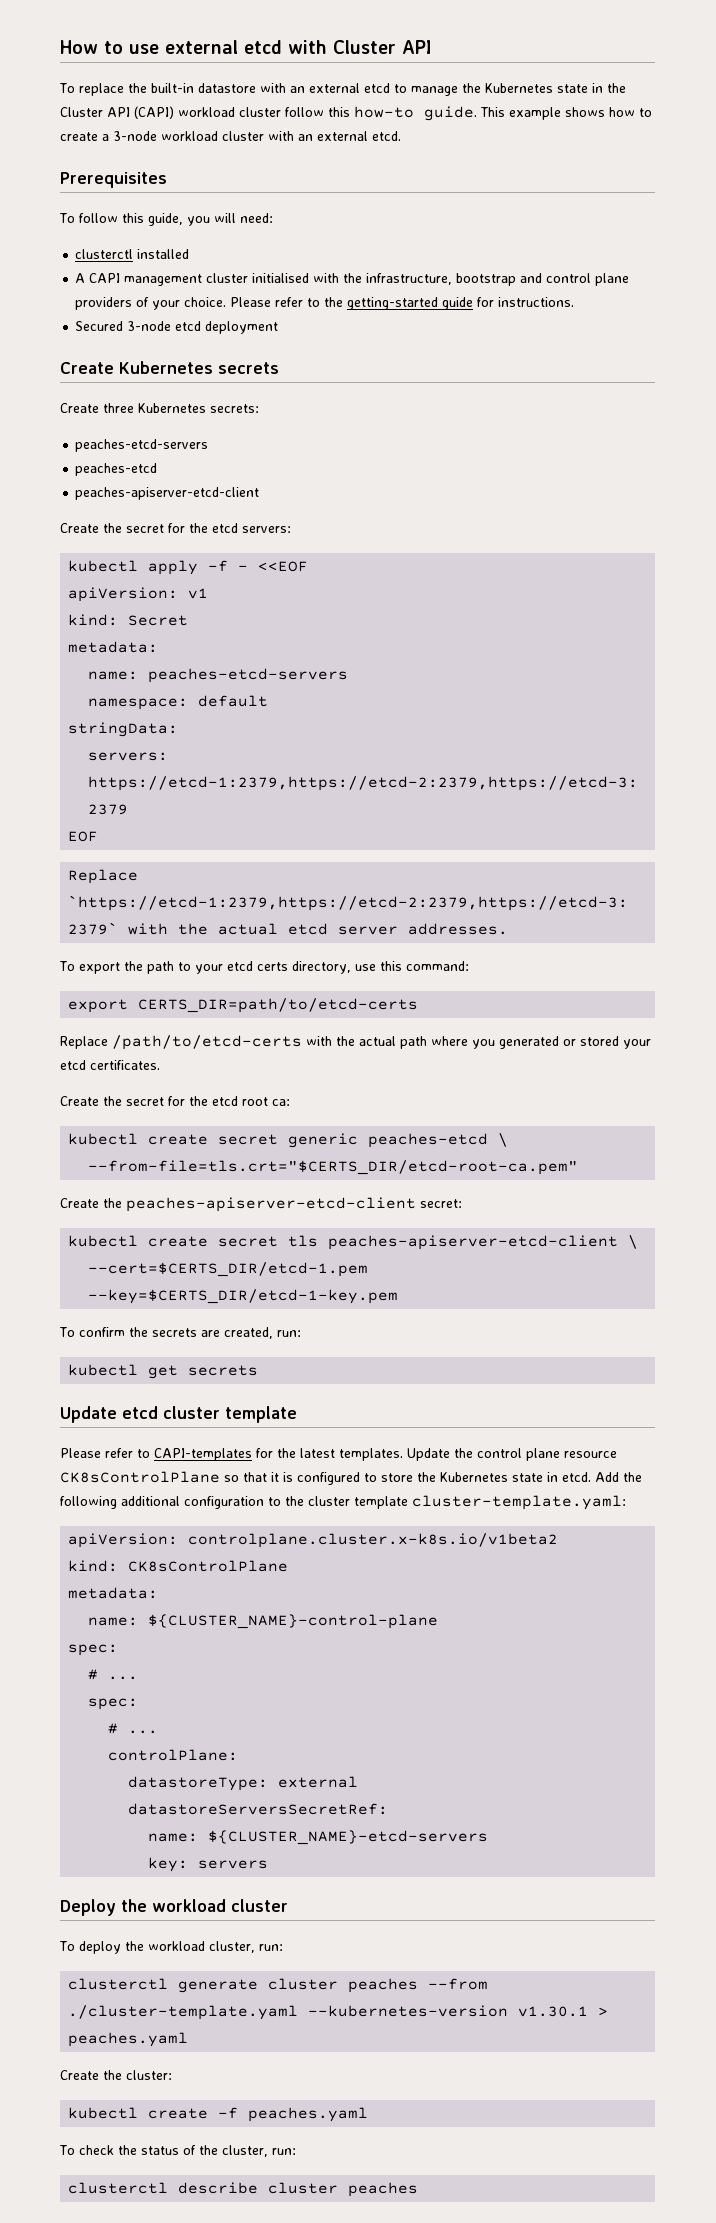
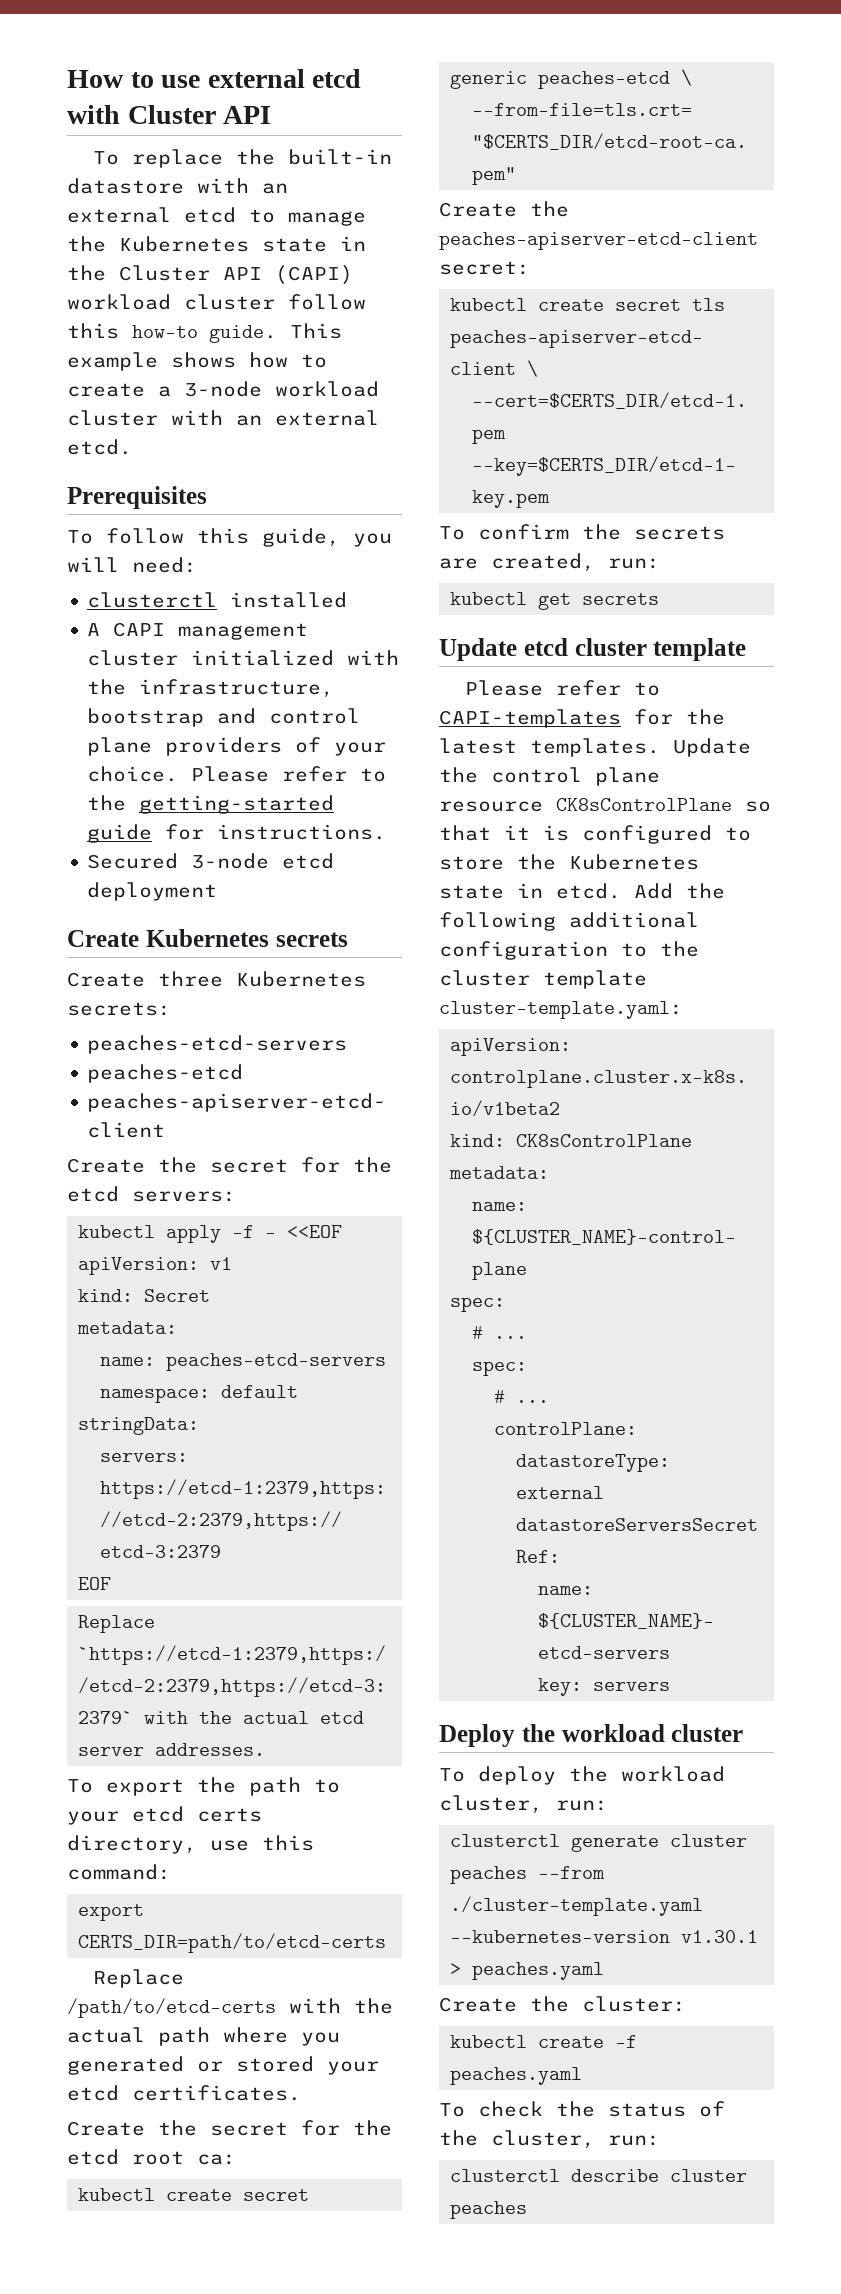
[252,273,310,283] initialised -> [191,650,335,666] initialized

